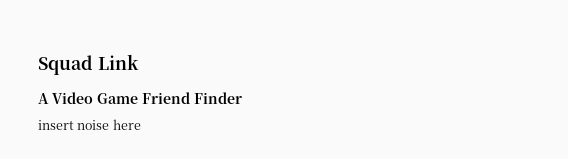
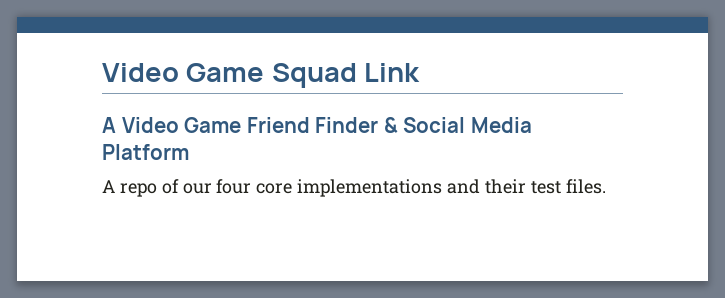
(38, 65) none -> [102,63,265,82] Video Game
[38,119,141,130] // insert noise here -> [383,117,532,133] [102,144,189,160] [102,179,606,197] & Social Media Platform // A repo of our four core implementations and their test files.

